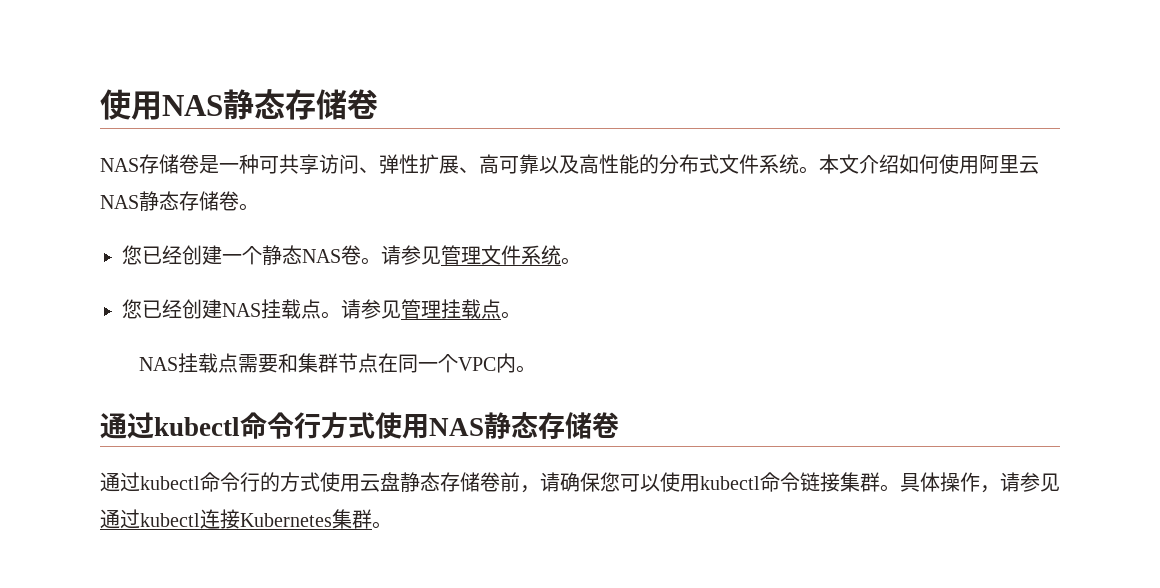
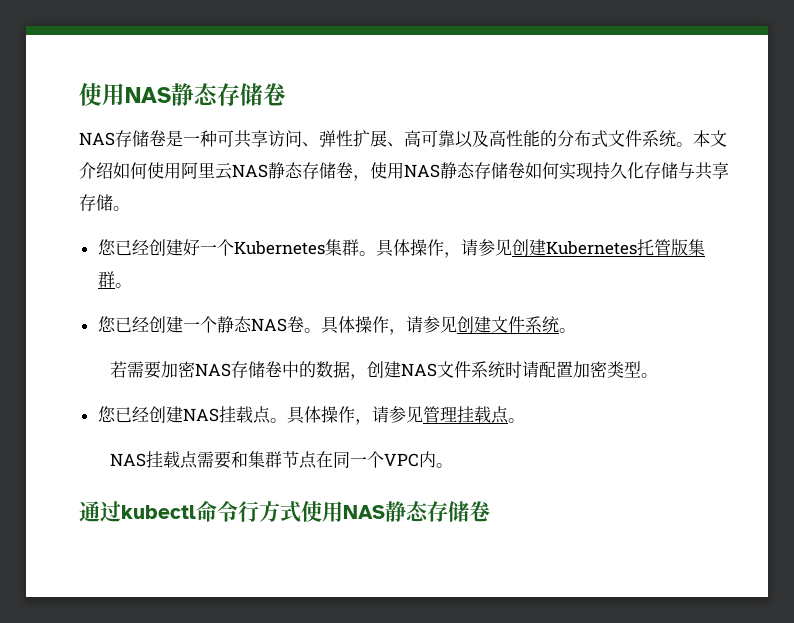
(239, 201) none -> [353,162,729,181] [79,194,130,211] [97,239,705,258] [97,271,115,288] ，使用NAS静态存储卷如何实现持久化存储与共享存储。 // 您已经创建好一个Kubernetes集群。具体操作，请参见创建Kubernetes托管版集群
[381,245,561,265] 请参见管理文件系统 -> [320,316,576,335] [110,361,642,380] 具体操作，请参见创建文件系统。 // 若需要加密NAS存储卷中的数据，创建NAS文件系统时请配置加密类型
(341, 315) none -> [286,406,372,425] 具体操作，
[100,472,1060,493] [100,509,392,529] // 通过kubectl命令行的方式使用云盘静态存储卷前，请确保您可以使用kubectl命令链接集群。具体操作，请参见通过kubectl连接Kubernetes集群。 -> (490, 511) none

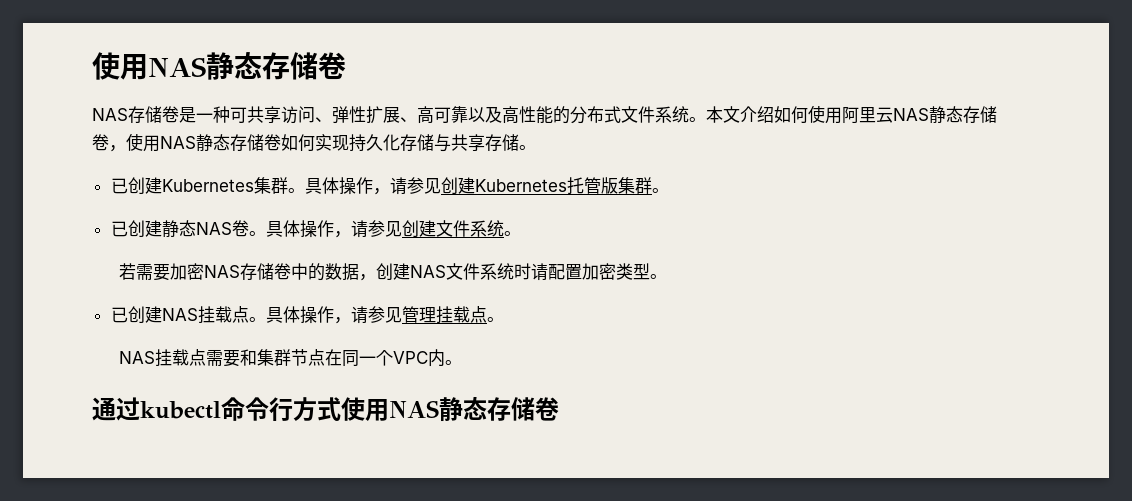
[97,239,234,256] 您已经创建好一个 -> [110,177,162,195] 已创建
[97,316,217,333] 您已经创建一个 -> [110,220,162,238] 已创建
[97,406,149,423] 您已经 -> [110,307,128,323] 已

